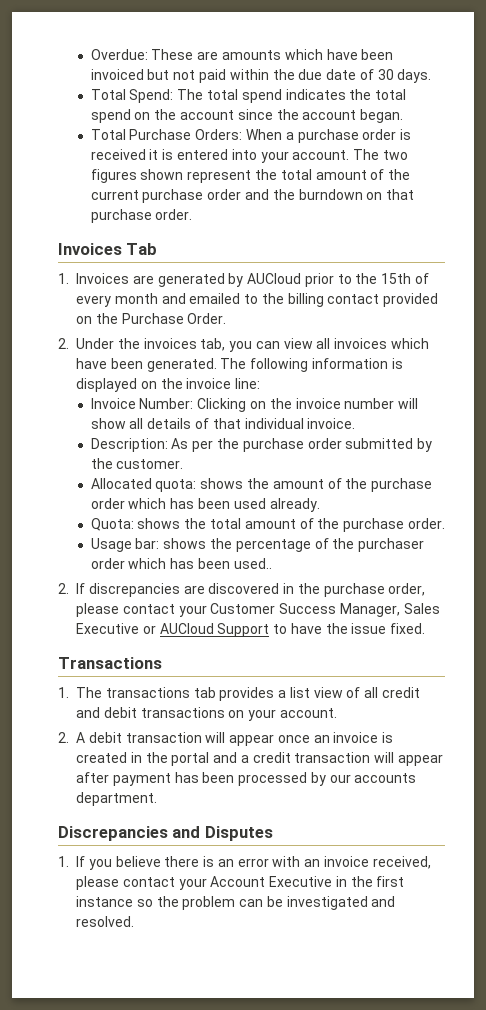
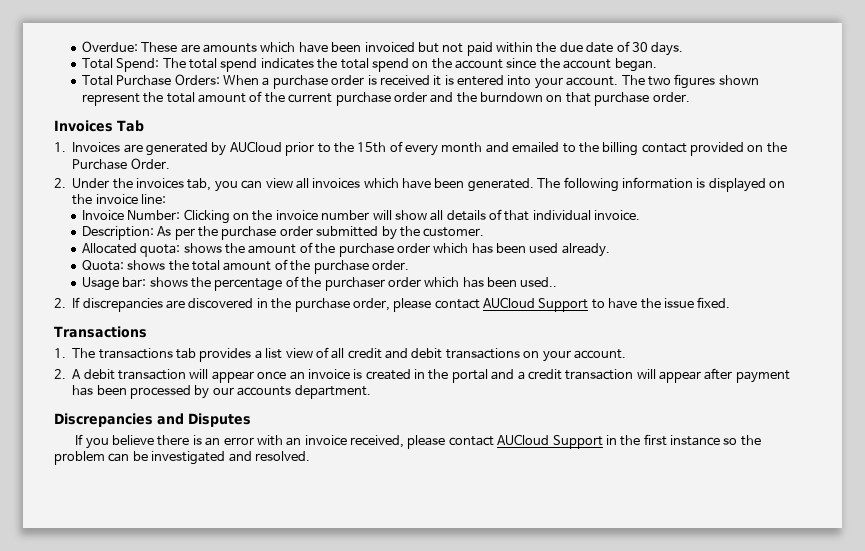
[178,603,440,617] [76,623,156,634] your Customer Success Manager, Sales Executive or -> (480, 304) none
[58,856,69,867] 1. -> (251, 420) none
[178,876,333,890] your Account Executive -> [497,434,603,449] AUCloud Support

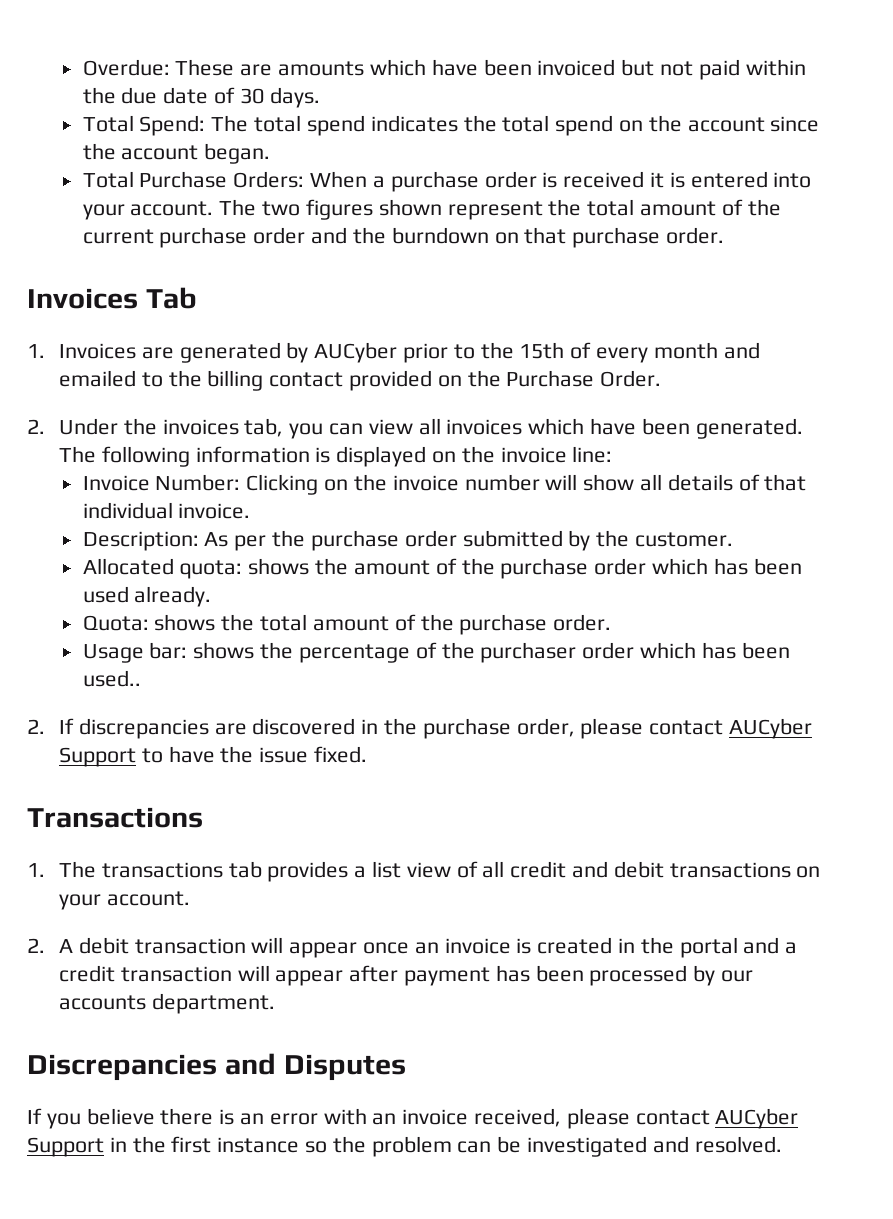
[229,141,282,152] AUCloud -> [314,342,398,363] AUCyber
[483,297,535,308] AUCloud -> [729,718,813,739] AUCyber
[497,434,550,445] AUCloud -> [715,1108,799,1129] AUCyber

